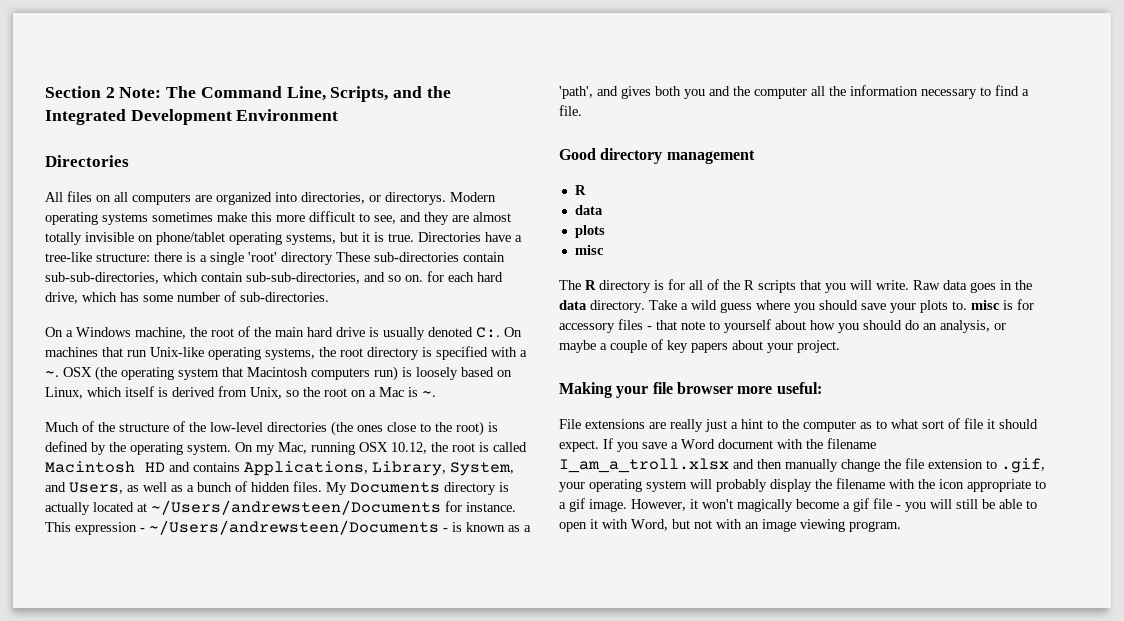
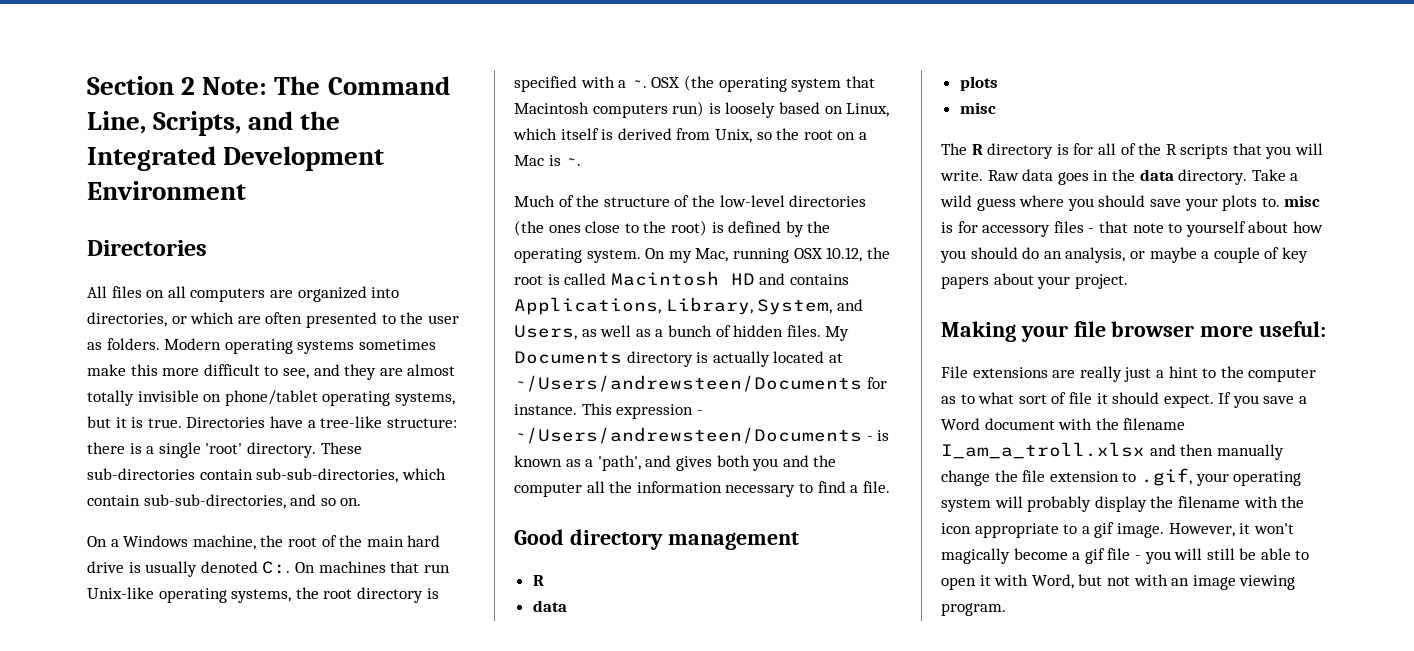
[385,192,446,205] directorys. -> [190,312,459,328] [87,338,160,350] which are often presented to the user as folders.
[281,252,333,265] directory -> [246,442,316,458] directory.
[427,271,503,282] [45,291,329,304] for each hard drive, which has some number of sub-directories. -> (362, 502) none

